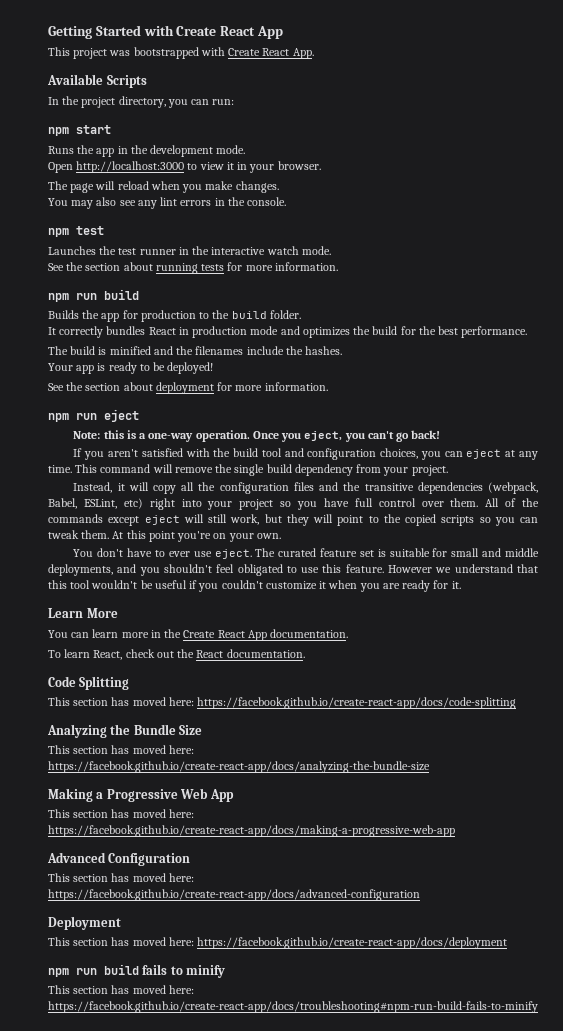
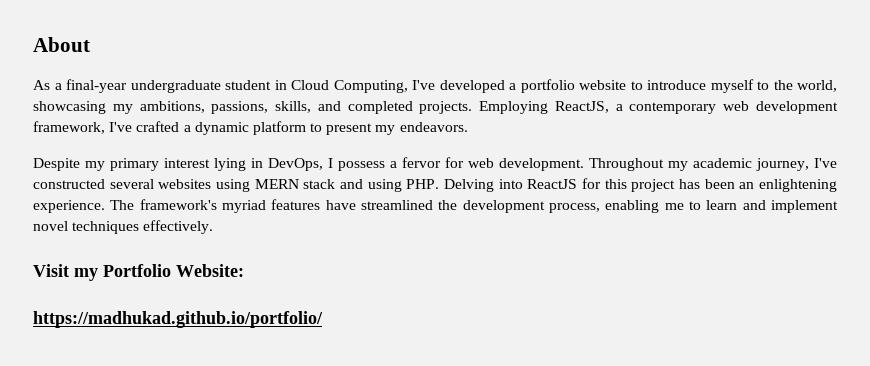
[48,25,283,39] [48,47,314,59] [47,74,147,88] [48,96,235,108] [48,125,111,136] [48,145,246,157] [48,161,321,173] [48,181,279,193] [48,197,287,209] [48,226,104,237] [48,246,331,255] [48,262,338,274] [48,289,139,302] [48,310,301,322] [48,326,528,338] [48,346,343,355] [48,362,214,374] [48,382,328,394] [48,409,139,422] [73,430,441,442] [73,448,539,460] [48,464,448,476] [73,482,538,494] [48,498,539,510] [48,514,538,526] [48,530,281,542] [73,548,540,559] [48,564,539,576] [48,580,461,592] [48,608,118,618] [48,629,349,641] [48,649,305,660] [48,676,130,690] [48,697,517,709] [47,724,203,738] [48,745,194,754] [48,761,430,773] [48,788,234,802] [48,809,194,818] [48,825,455,837] [47,852,191,866] [48,873,194,882] [48,889,420,901] [48,916,121,930] [48,937,508,949] [48,964,226,978] [48,985,194,994] [48,1001,538,1013] Getting Started with Create React App // This project was bootstrapped with Create React App. // Available Scripts // In the project directory, you can run: // npm start // Runs the app in the development mode. // Open http://localhost:3000 to view it in your browser. // The page will reload when you make changes. // You may also see any lint errors in the console. // npm test // Launches the test runner in the interactive watch mode. // See the section about running tests for more information. // npm run build // Builds the app for production to the build folder. // It correctly bundles React in production mode and optimizes the build for the best performance. // The build is minified and the filenames include the hashes. // Your app is ready to be deployed! // See the section about deployment for more information. // npm run eject // Note: this is a one-way operation. Once you eject, you can't go back! // If you aren't satisfied with the build tool and configuration choices, you can eject at any time. This command will remove the single build dependency from your project. // Instead, it will copy all the configuration files and the transitive dependencies (webpack, Babel, ESLint, etc) right into your project so you have full control over them. All of the commands except eject will still work, but they will point to the copied scripts so you can tweak them. At this point you're on your own. // You don't have to ever use eject. The curated feature set is suitable for small and middle deployments, and you shouldn't feel obligated to use this feature. However we understand that this tool wouldn't be useful if you couldn't customize it when you are ready for it. // Learn More // You can learn more in the Create React App documentation. // To learn React, check out the React documentation. // Code Splitting // This section has moved here: https://facebook.github.io/create-react-app/docs/code-splitting // Analyzing the Bundle Size // This section has moved here: https://facebook.github.io/create-react-app/docs/analyzing-the-bundle-size // Making a Progressive Web App // This section has moved here: https://facebook.github.io/create-react-app/docs/making-a-progressive-web-app // Advanced Configuration // This section has moved here: https://facebook.github.io/create-react-app/docs/advanced-configuration // Deployment // This section has moved here: https://facebook.github.io/create-react-app/docs/deployment // npm run build fails to minify // This section has moved here: https://facebook.github.io/create-react-app/docs/troubleshooting#npm-run-build-fails-to-minify -> [33,37,90,52] [33,79,837,93] [33,101,838,114] [33,121,468,135] [33,157,837,171] [33,178,837,192] [33,199,839,213] [33,220,214,234] [33,264,244,281] [33,311,323,328] About // As a final-year undergraduate student in Cloud Computing, I've developed a portfolio website to introduce myself to the world, showcasing my ambitions, passions, skills, and completed projects. Employing ReactJS, a contemporary web development framework, I've crafted a dynamic platform to present my endeavors. // Despite my primary interest lying in DevOps, I possess a fervor for web development. Throughout my academic journey, I've constructed several websites using MERN stack and using PHP. Delving into ReactJS for this project has been an enlightening experience. The framework's myriad features have streamlined the development process, enabling me to learn and implement novel techniques effectively. // Visit my Portfolio Website: // https://madhukad.github.io/portfolio/

